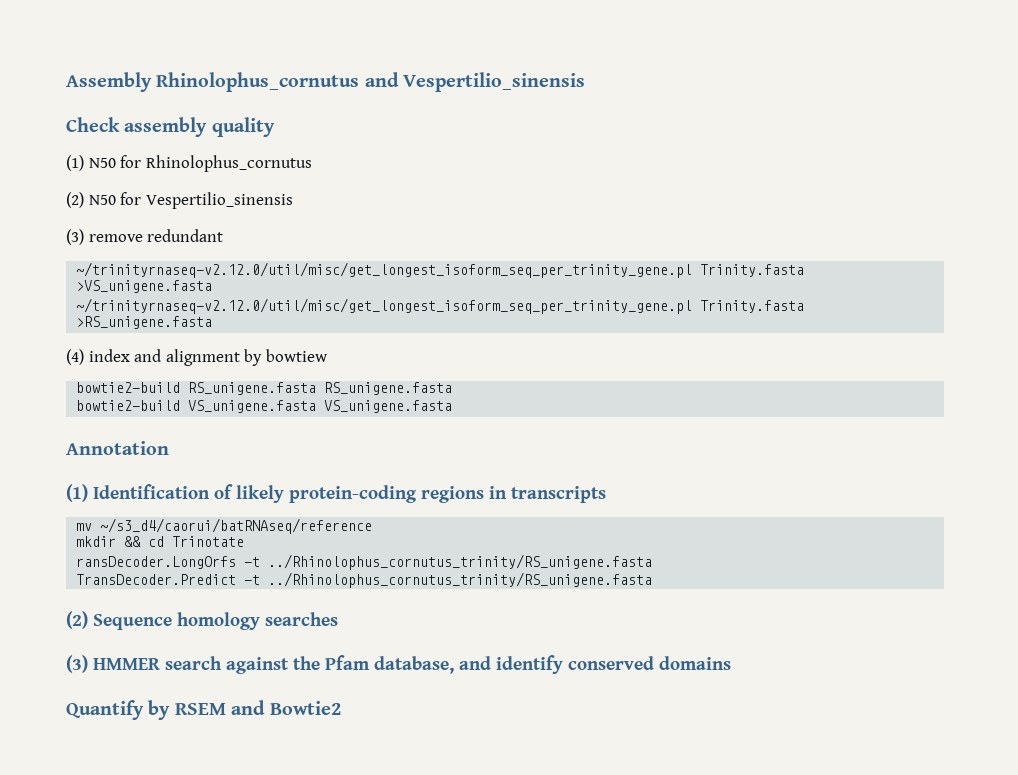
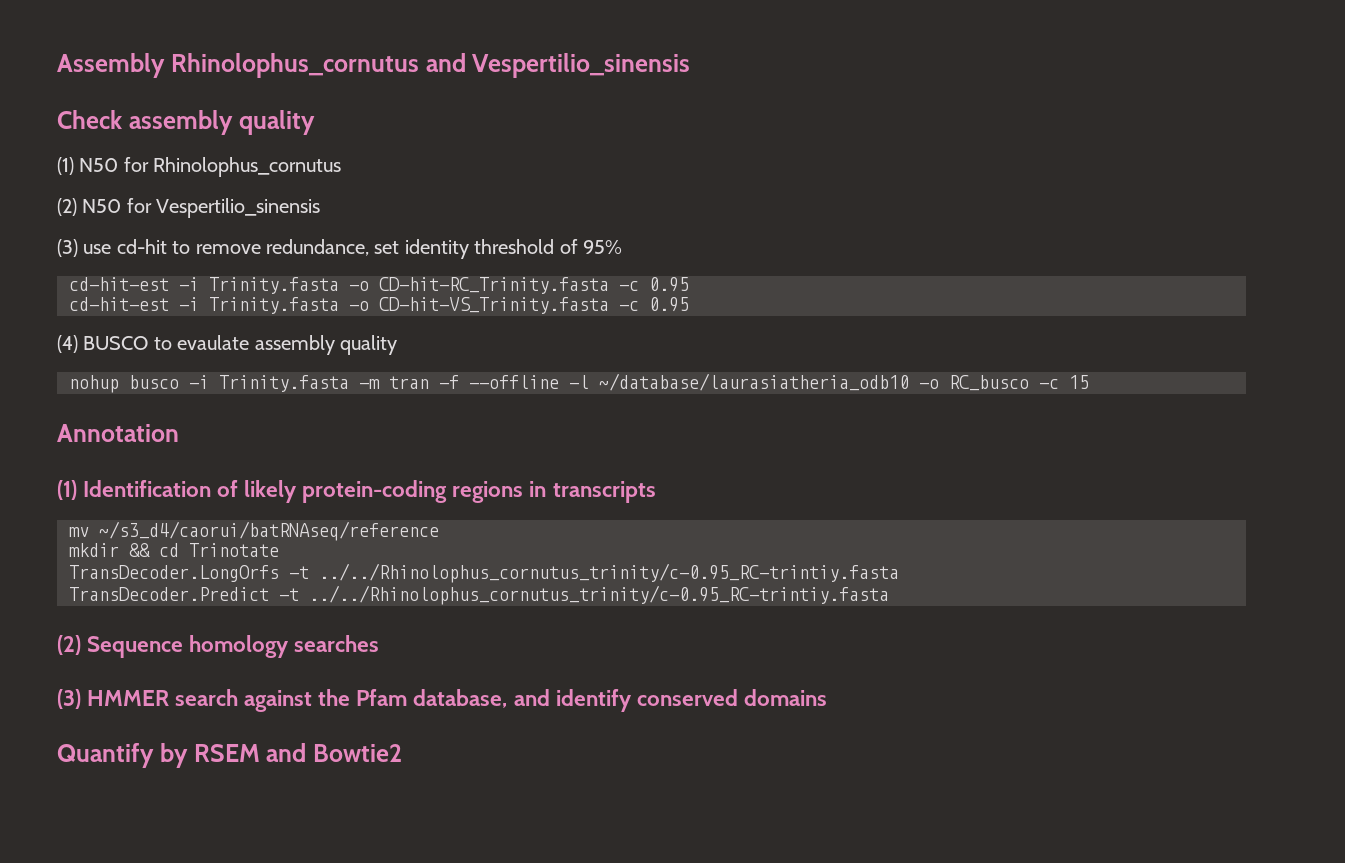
[88,229,224,242] [76,262,805,278] [76,280,213,293] [76,298,805,314] [76,316,213,329] [66,349,327,366] [76,382,453,395] [76,400,453,413] remove redundant // ~/trinityrnaseq-v2.12.0/util/misc/get_longest_isoform_seq_per_trinity_gene.pl Trinity.fasta >VS_unigene.fasta // ~/trinityrnaseq-v2.12.0/util/misc/get_longest_isoform_seq_per_trinity_gene.pl Trinity.fasta >RS_unigene.fasta // (4) index and alignment by bowtiew // bowtie2-build RS_unigene.fasta RS_unigene.fasta // bowtie2-build VS_unigene.fasta VS_unigene.fasta -> [83,239,622,259] [69,277,689,294] [69,297,689,314] [57,335,397,355] [69,373,1089,393] use cd-hit to remove redundance, set identity threshold of 95% // cd-hit-est -i Trinity.fasta -o CD-hit-RC_Trinity.fasta -c 0.95 // cd-hit-est -i Trinity.fasta -o CD-hit-VS_Trinity.fasta -c 0.95 // (4) BUSCO to evaulate assembly quality // nohup busco -i Trinity.fasta -m tran -f --offline -l ~/database/laurasiatheria_odb10 -o RC_busco -c 15
[76,554,653,570] ransDecoder.LongOrfs -t ../Rhinolophus_cornutus_trinity/RS_unigene.fasta -> [69,563,899,583] TransDecoder.LongOrfs -t ../../Rhinolophus_cornutus_trinity/c-0.95_RC-trintiy.fasta
[268,572,653,588] ../Rhinolophus_cornutus_trinity/RS_unigene.fasta -> [309,585,889,605] ../../Rhinolophus_cornutus_trinity/c-0.95_RC-trintiy.fasta

